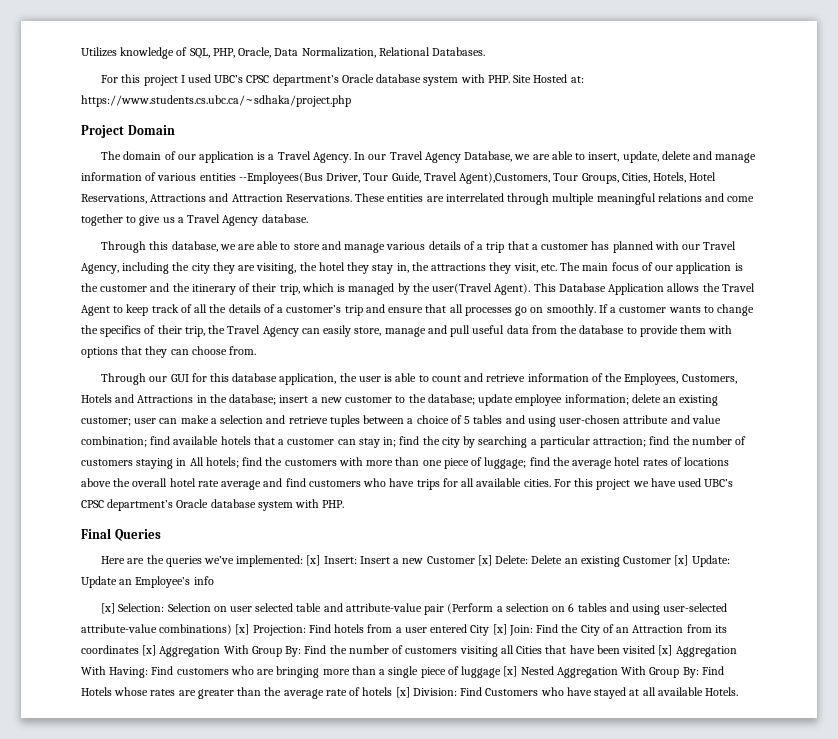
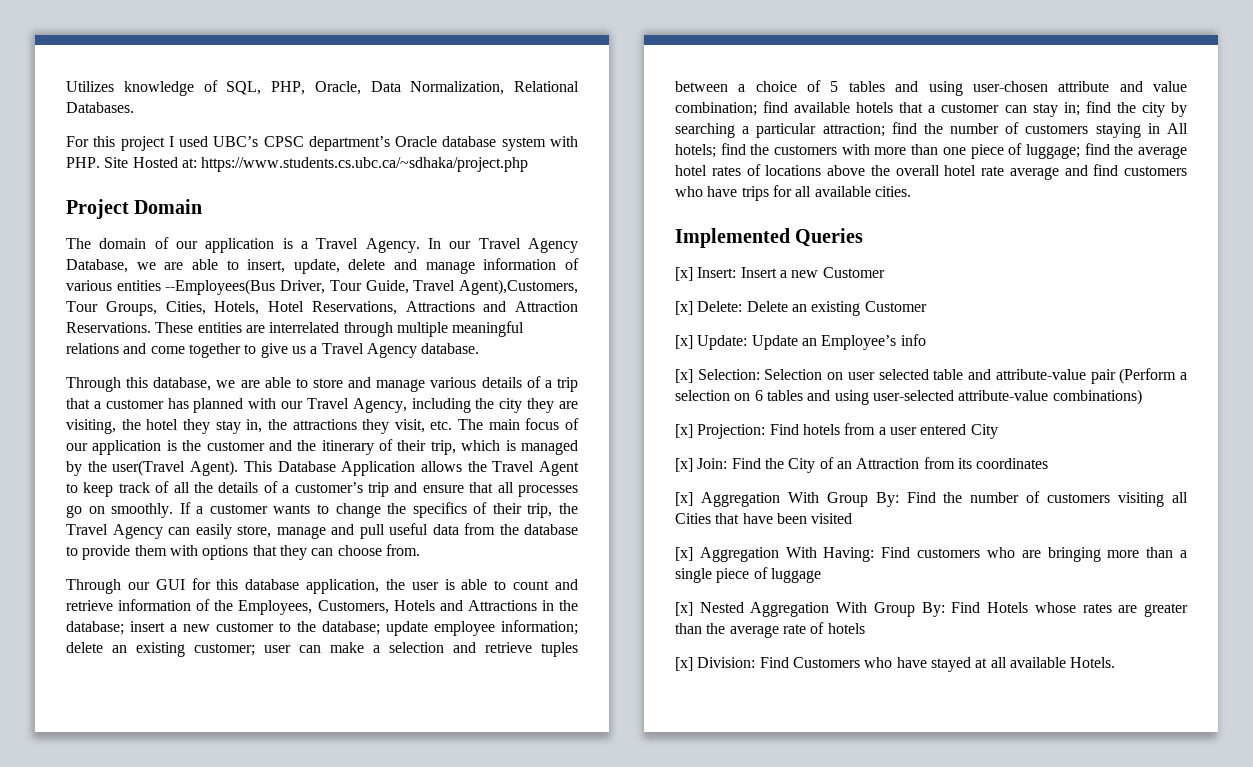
[553,478,734,490] [81,499,345,511] [81,528,161,541] [101,555,304,567] For this project we have used UBC’s CPSC department’s Oracle database system with PHP. // Final Queries // Here are the queries we’ve implemented: -> [675,228,864,248] // Implemented Queries //
(475, 560) none -> (885, 272) //
(672, 560) none -> (927, 306) //
(233, 629) none -> (1142, 397) //
(490, 630) none -> (998, 431) //
(139, 649) none -> (1049, 463) //
(656, 649) none -> (853, 518) //
(502, 672) none -> (821, 575) //
(393, 691) none -> (865, 628) //

